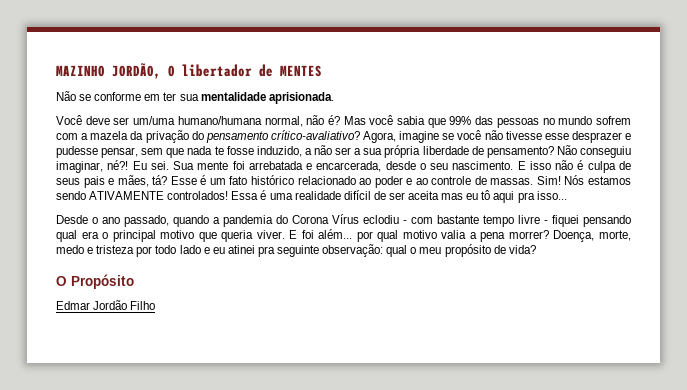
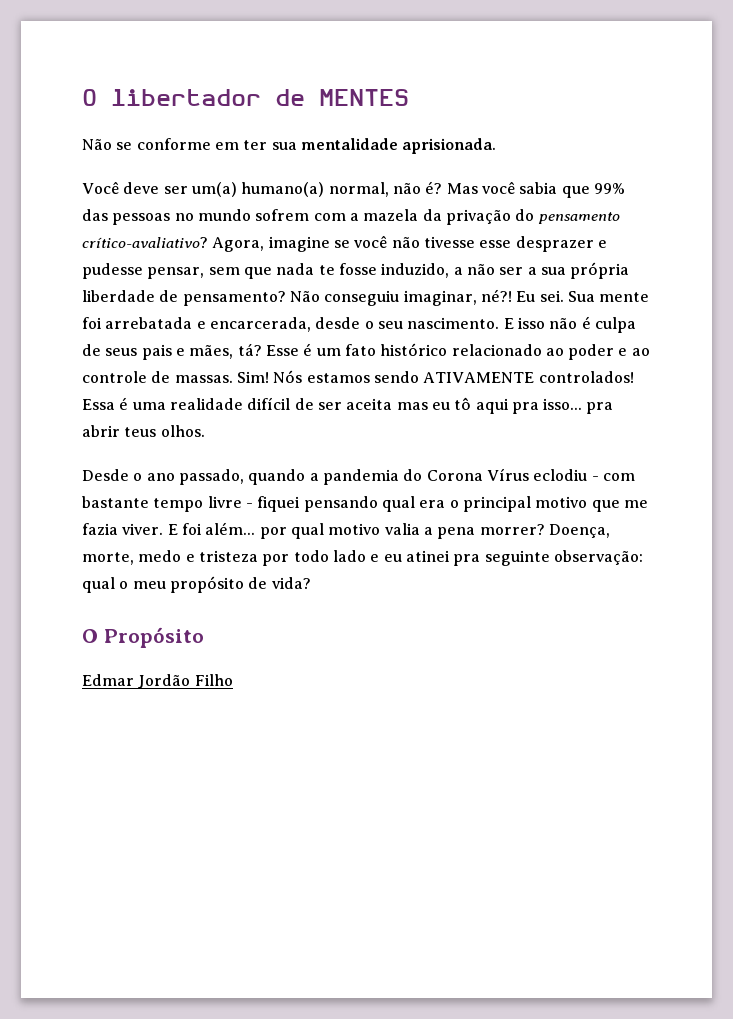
[56,63,161,79] MAZINHO JORDÃO, -> (82, 97) none
[133,116,262,125] um/uma humano/humana -> [191,182,325,197] um(a) humano(a)
(567, 195) none -> [586,402,614,414] [82,425,205,437] pra abrir teus olhos.
[221,230,254,242] queria -> [623,500,648,508] [82,523,118,535] me fazia

